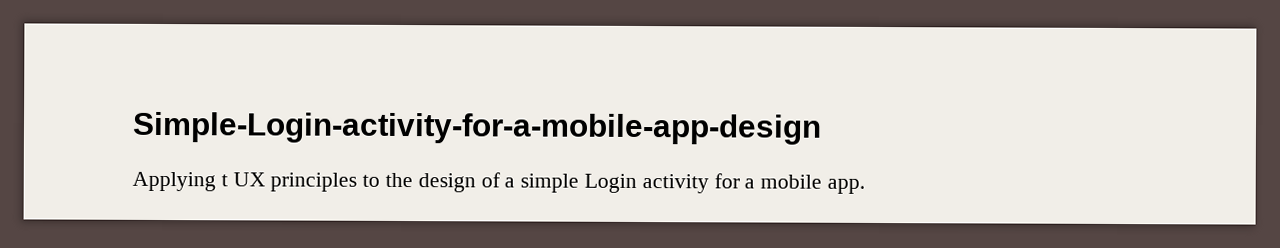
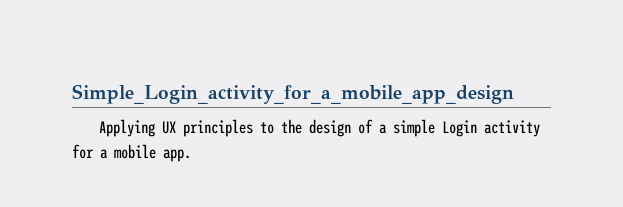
[132,111,822,145] Simple-Login-activity-for-a-mobile-app-design -> [72,84,514,104] Simple_Login_activity_for_a_mobile_app_design
[220,174,228,187] t -> (155, 128) none

